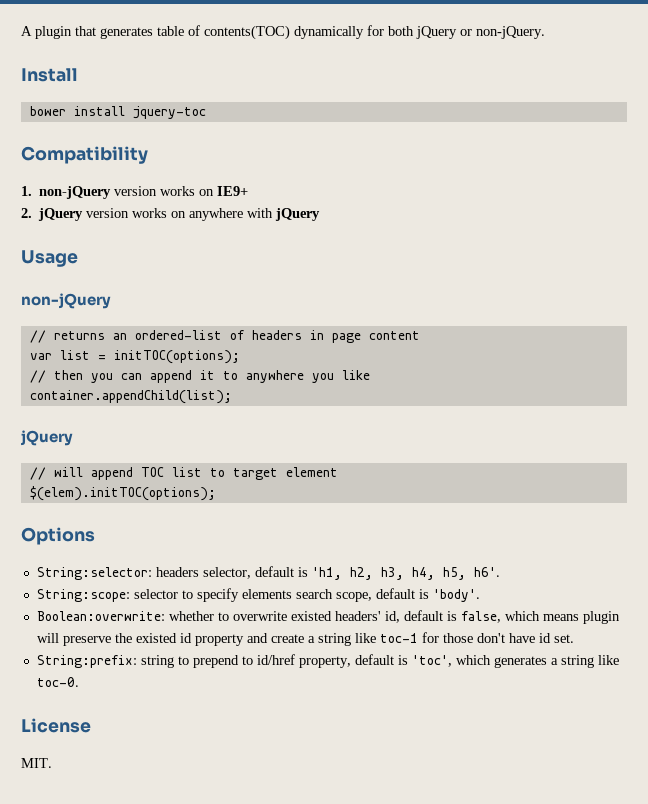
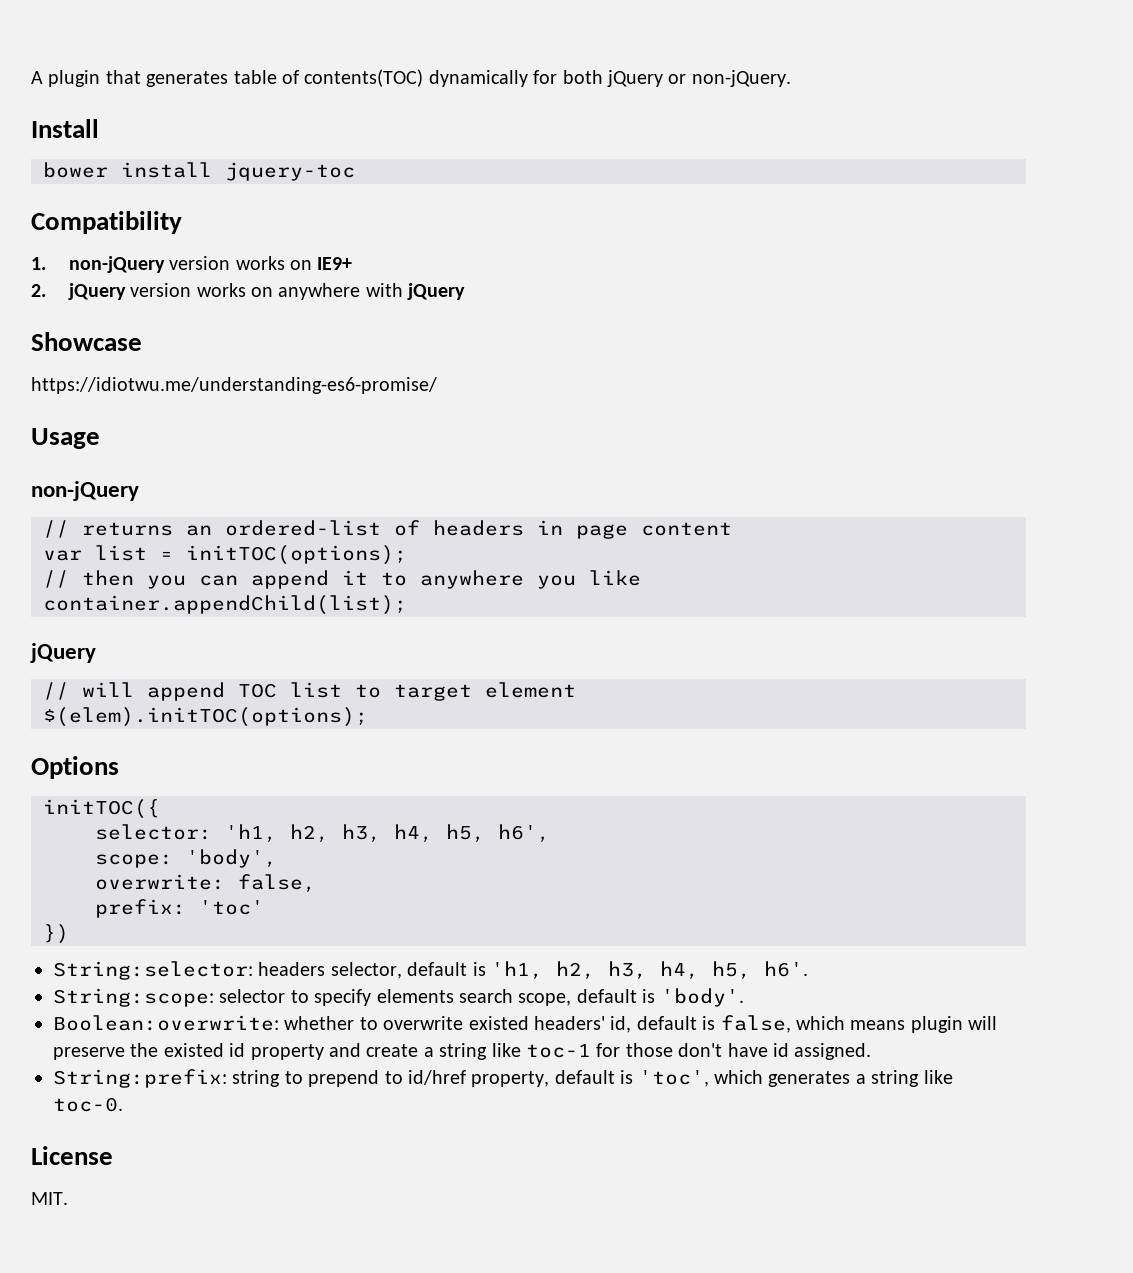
(321, 214) none -> [31,332,142,351] [31,377,437,394] // Showcase // https://idiotwu.me/understanding-es6-promise/
(95, 536) none -> [43,799,160,819] [95,824,550,843] [95,849,277,868] [95,874,316,893] [95,899,264,918] [43,924,69,944] // initTOC({ // selector: 'h1, h2, h3, h4, h5, h6', // scope: 'body', // overwrite: false, // prefix: 'toc' // })
[553,634,574,643] set. -> [794,1043,872,1060] assigned.

